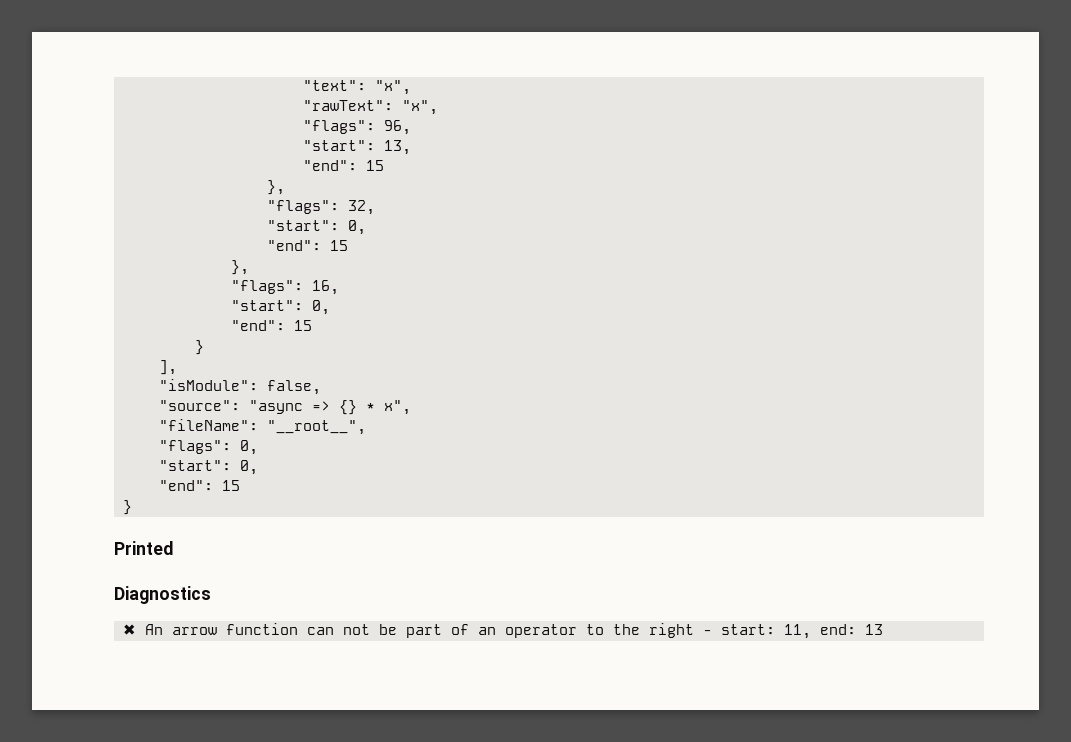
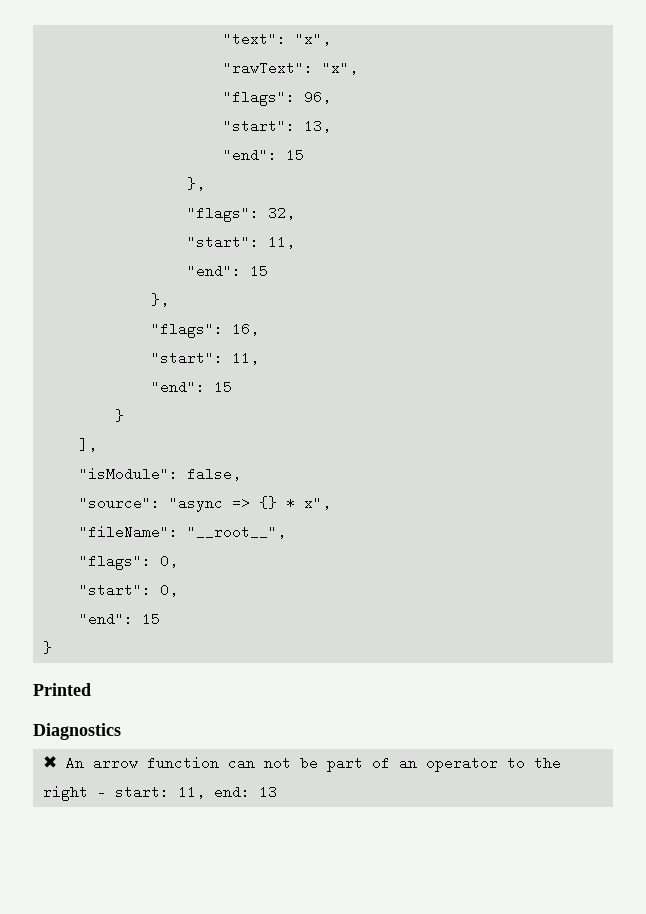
[348,220,366,235] 0, -> [267,235,295,249] 11,
[312,300,330,315] 0, -> [231,351,259,365] 11,

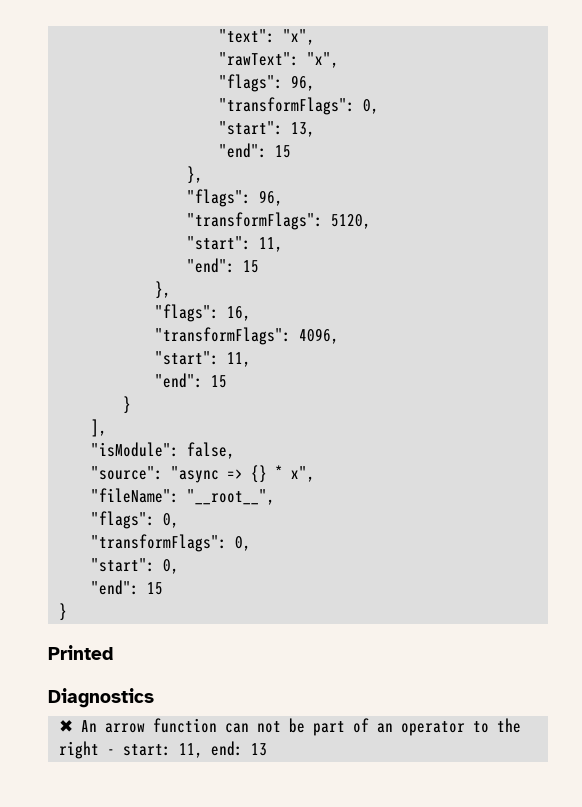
(331, 97) none -> [218,97,379,115] // "transformFlags": 0,
[267,206,295,220] 32, -> [258,190,283,206] [186,212,371,230] 96, // "transformFlags": 5120,
(259, 329) none -> [154,327,339,345] // "transformFlags": 4096,
(178, 561) none -> [90,534,251,552] // "transformFlags": 0,

